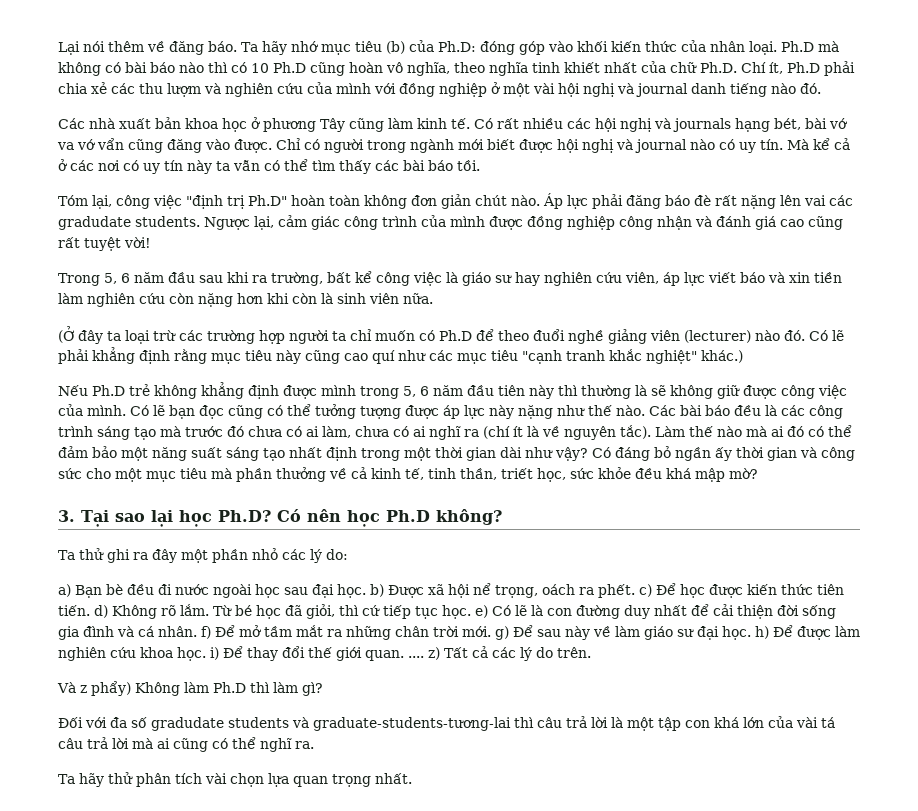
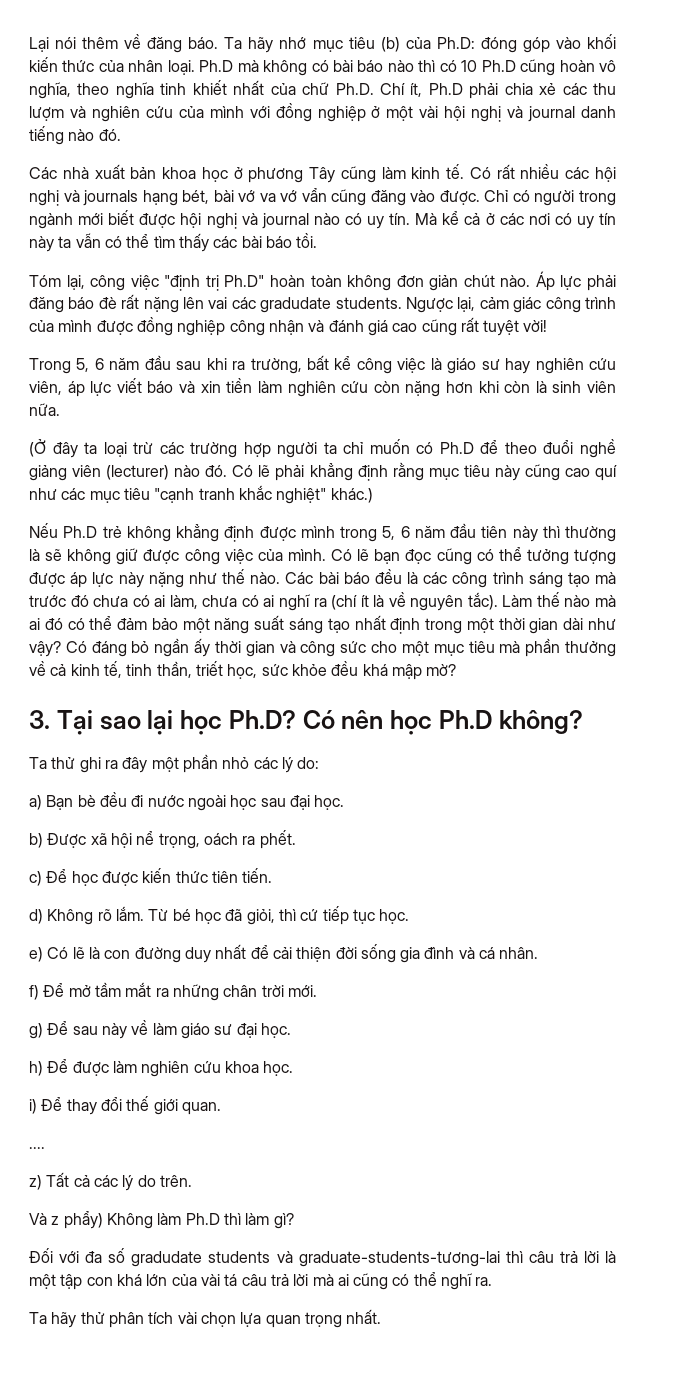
(366, 591) none -> (345, 802) //
(635, 591) none -> (296, 839) //
(90, 610) none -> (273, 875) //
(471, 612) none -> (410, 916) //
(197, 631) none -> (539, 953) //
(491, 631) none -> (317, 991) //
(751, 633) none -> (291, 1030) //
(206, 654) none -> (294, 1068) //
(404, 655) none -> (221, 1108) //
(424, 657) none -> (45, 1148) //

